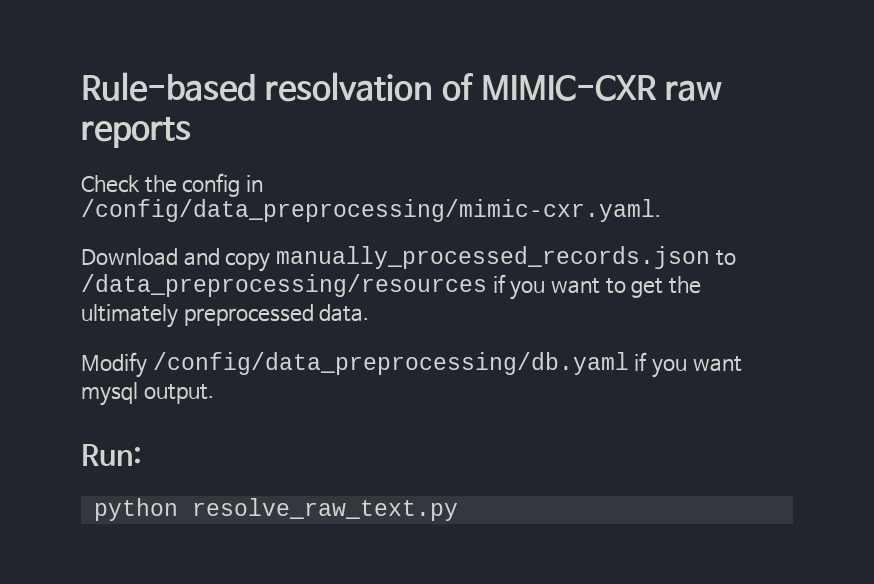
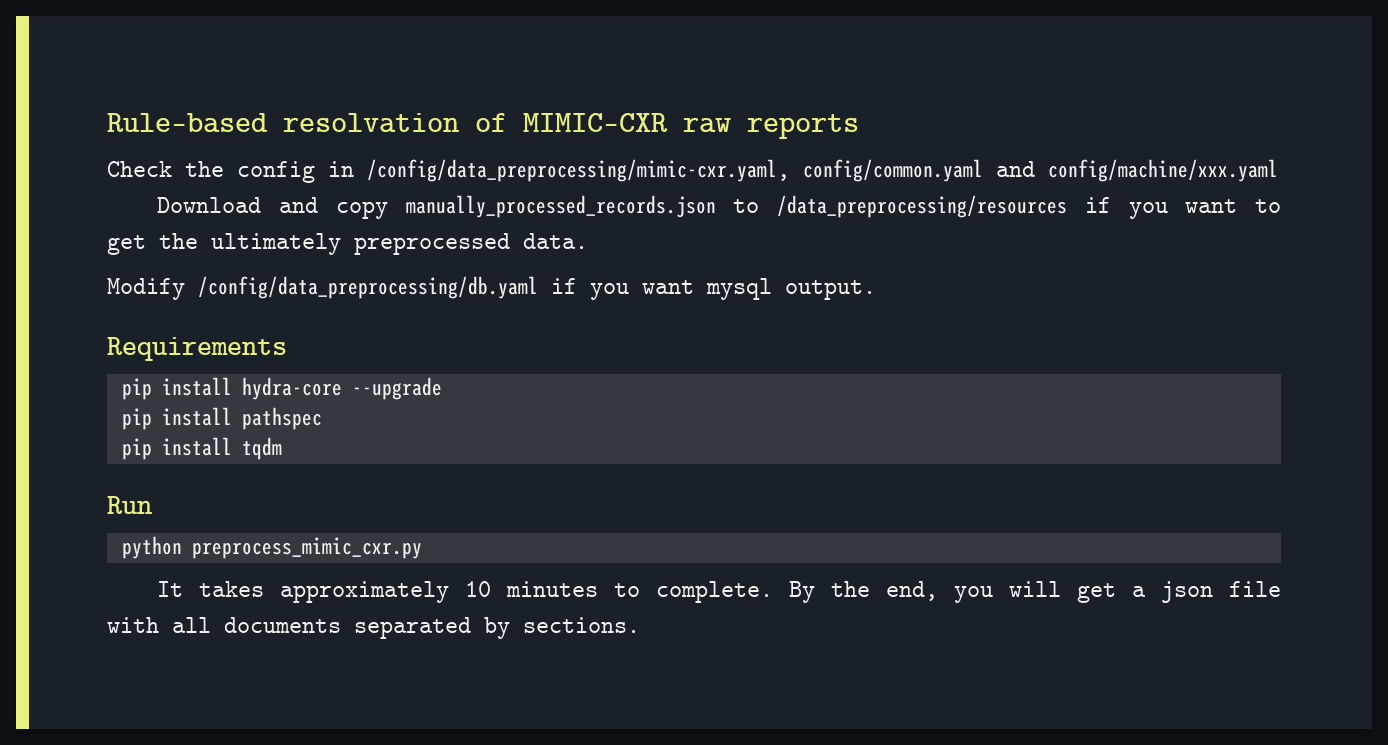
[81,199,661,222] /config/data_preprocessing/mimic-cxr.yaml. -> [367,159,1278,182] /config/data_preprocessing/mimic-cxr.yaml, config/common.yaml and config/machine/xxx.yaml
[81,444,142,466] [93,498,458,521] Run: // python resolve_raw_text.py -> [107,337,287,361] [121,377,442,400] [121,407,322,430] [121,437,282,460] [107,496,153,514] [121,536,422,559] [157,581,1282,603] [107,617,640,639] Requirements // pip install hydra-core --upgrade // pip install pathspec // pip install tqdm // Run // python preprocess_mimic_cxr.py // It takes approximately 10 minutes to complete. By the end, you will get a json file with all documents separated by sections.

